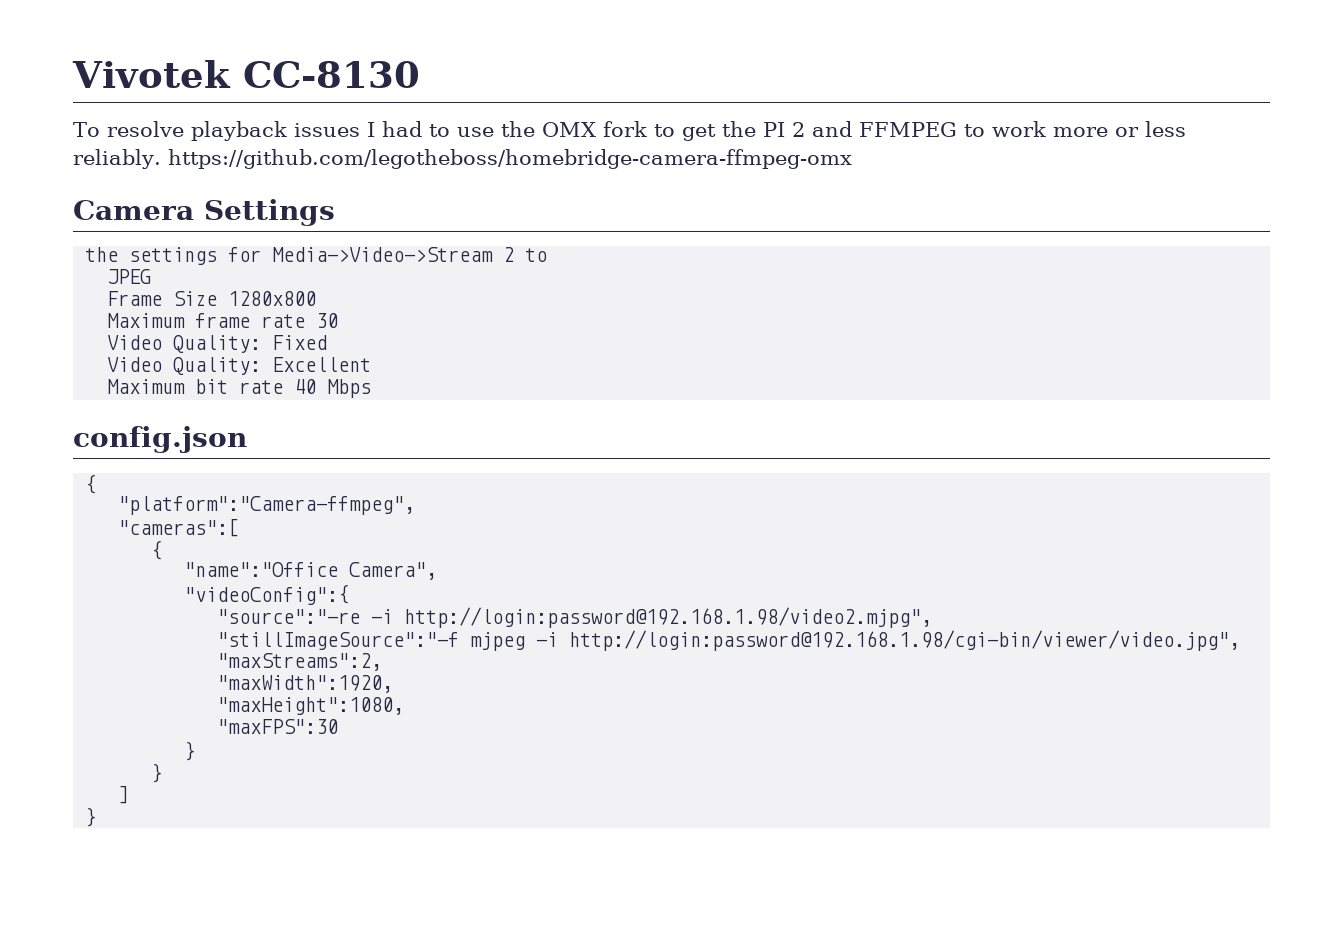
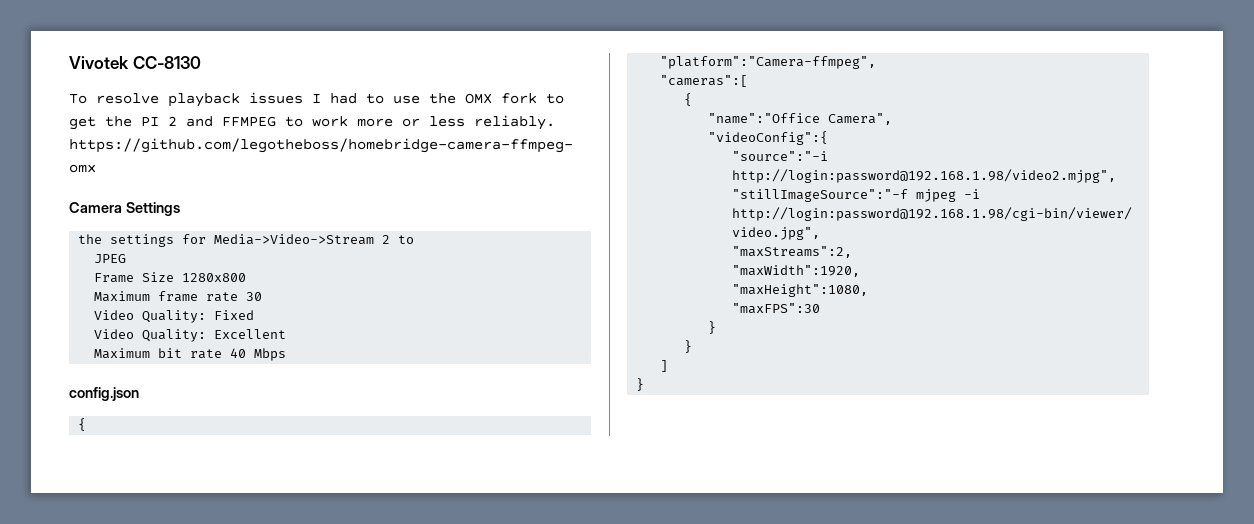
[217,609,394,624] "source":"-re -i -> [732,151,829,161] "source":"-i

